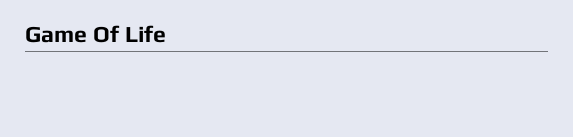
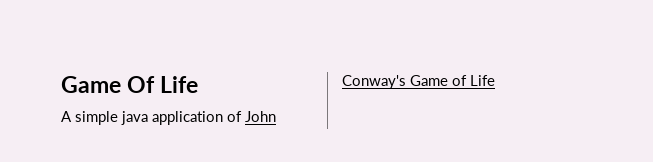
(167, 34) none -> [61,111,276,125] [342,75,495,89] // A simple java application of John Conway's Game of Life

